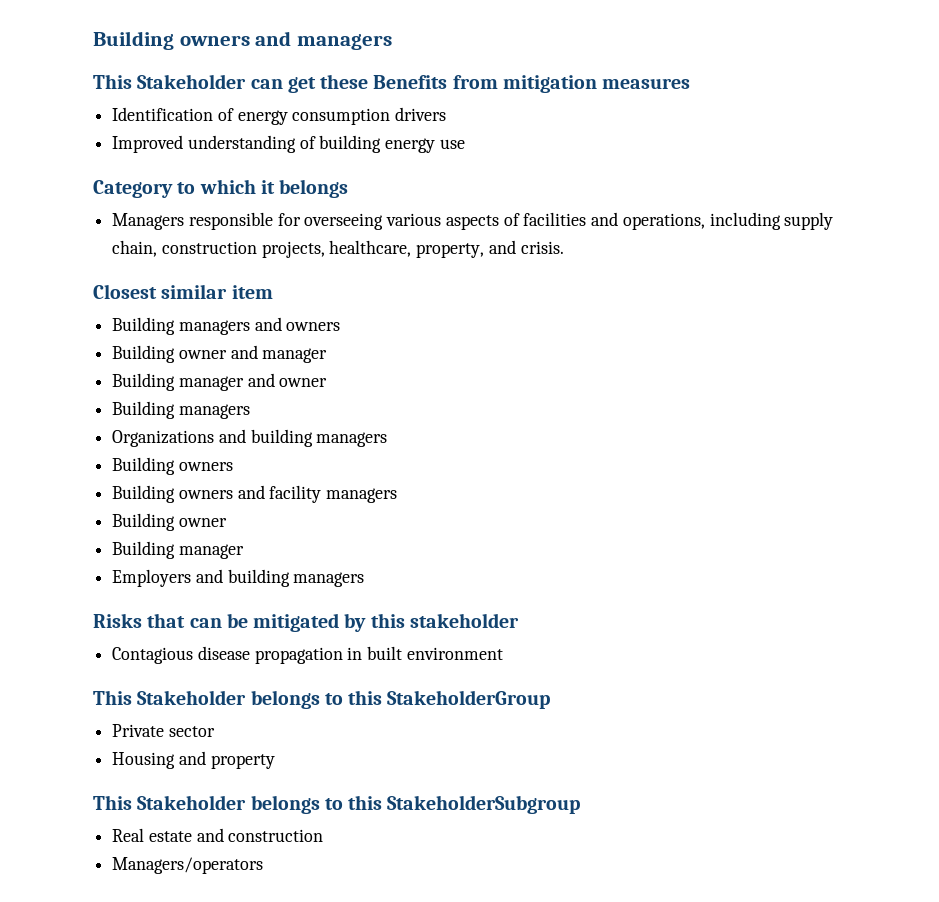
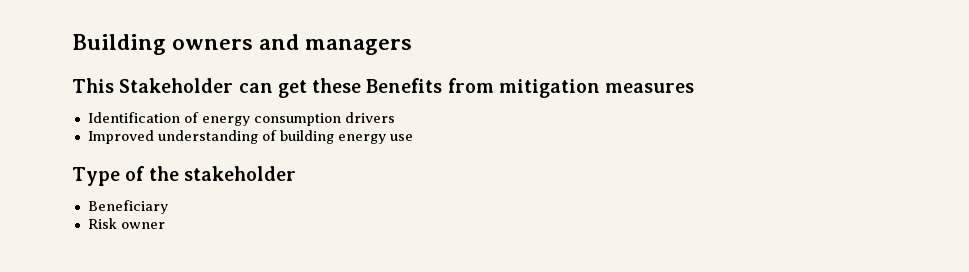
[93,179,349,198] [112,212,834,230] [112,240,564,258] [93,284,273,299] [112,317,341,335] [112,345,328,363] [112,373,328,391] [112,401,250,419] [112,429,388,447] [112,457,233,475] [112,485,398,503] [112,513,227,531] [112,541,244,559] [112,569,365,587] [93,613,519,632] [112,646,503,664] [93,690,551,709] [112,724,215,737] [112,751,275,769] [93,795,581,814] [112,828,324,842] [112,857,264,874] Category to which it belongs // Managers responsible for overseeing various aspects of facilities and operations, including supply chain, construction projects, healthcare, property, and crisis. // Closest similar item // Building managers and owners // Building owner and manager // Building manager and owner // Building managers // Organizations and building managers // Building owners // Building owners and facility managers // Building owner // Building manager // Employers and building managers // Risks that can be mitigated by this stakeholder // Contagious disease propagation in built environment // This Stakeholder belongs to this StakeholderGroup // Private sector // Housing and property // This Stakeholder belongs to this StakeholderSubgroup // Real estate and construction // Managers/operators -> [72,166,296,186] [87,200,168,214] [87,218,165,229] Type of the stakeholder // Beneficiary // Risk owner

